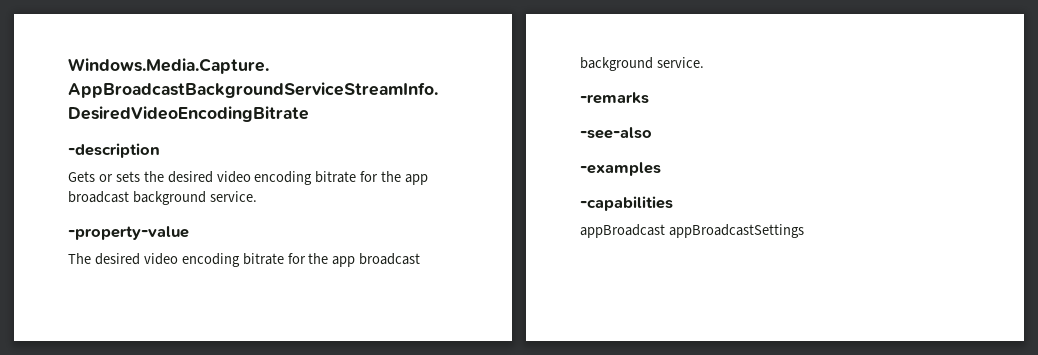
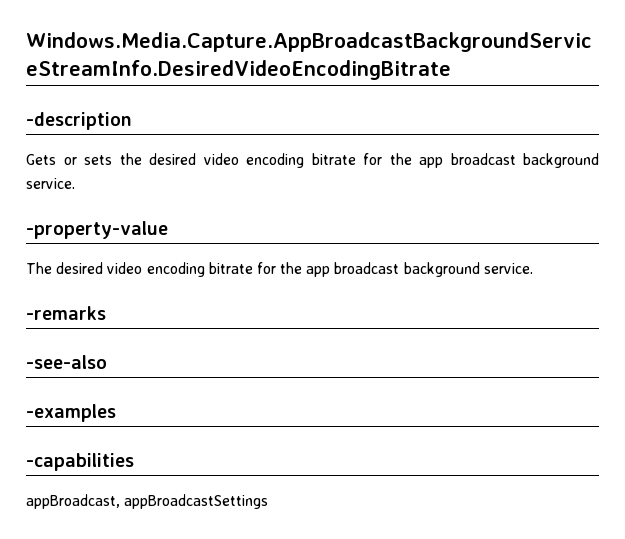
[580,224,665,238] appBroadcast -> [26,494,120,509] appBroadcast,

